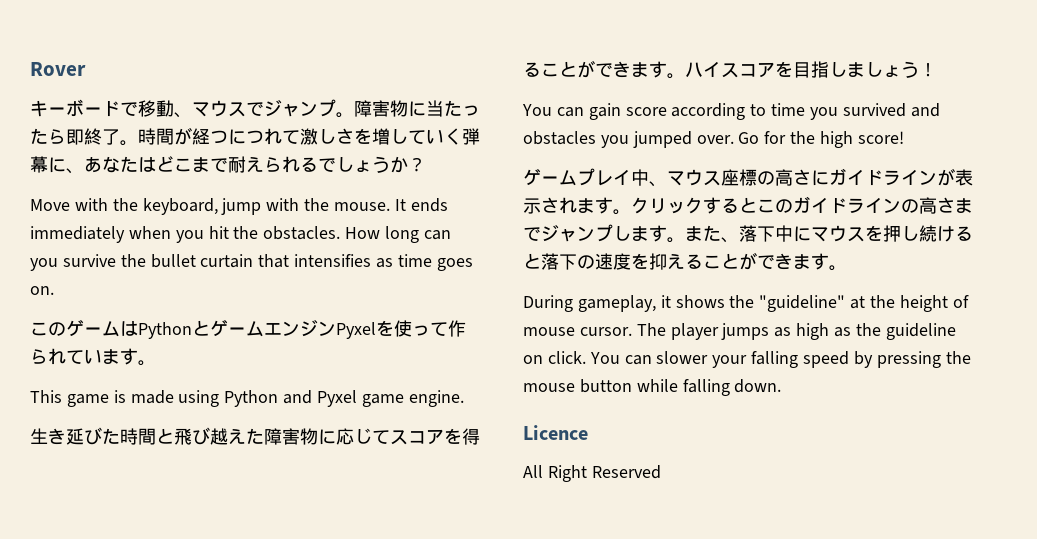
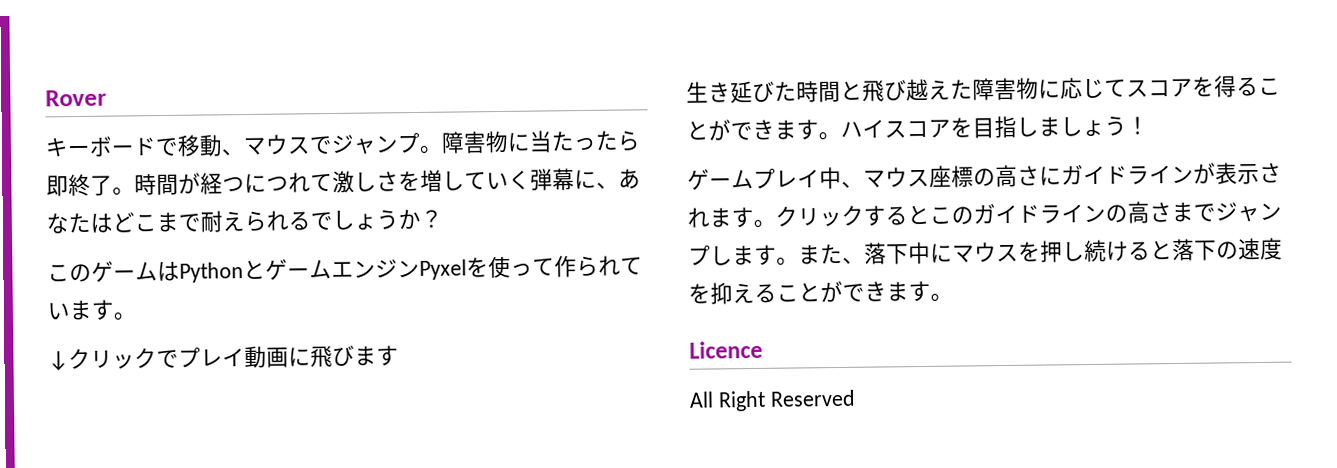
[30,198,448,215] [30,226,451,243] [30,254,473,271] [30,286,54,295] // Move with the keyboard, jump with the mouse. It ends immediately when you hit the obstacles. How long can you survive the bullet curtain that intensifies as time goes on. -> (443, 218) none
[30,390,464,407] This game is made using Python and Pyxel game engine. -> [48,344,399,371] ↓クリックでプレイ動画に飛びます
[522,103,940,120] [523,131,904,148] // You can gain score according to time you survived and obstacles you jumped over. Go for the high score! -> (1149, 125) none
[523,295,969,312] [523,323,956,340] [523,351,971,368] [523,379,782,396] // During gameplay, it shows the "guideline" at the height of mouse cursor. The player jumps as high as the guideline on click. You can slower your falling speed by pressing the mouse button while falling down. -> (953, 297) none

